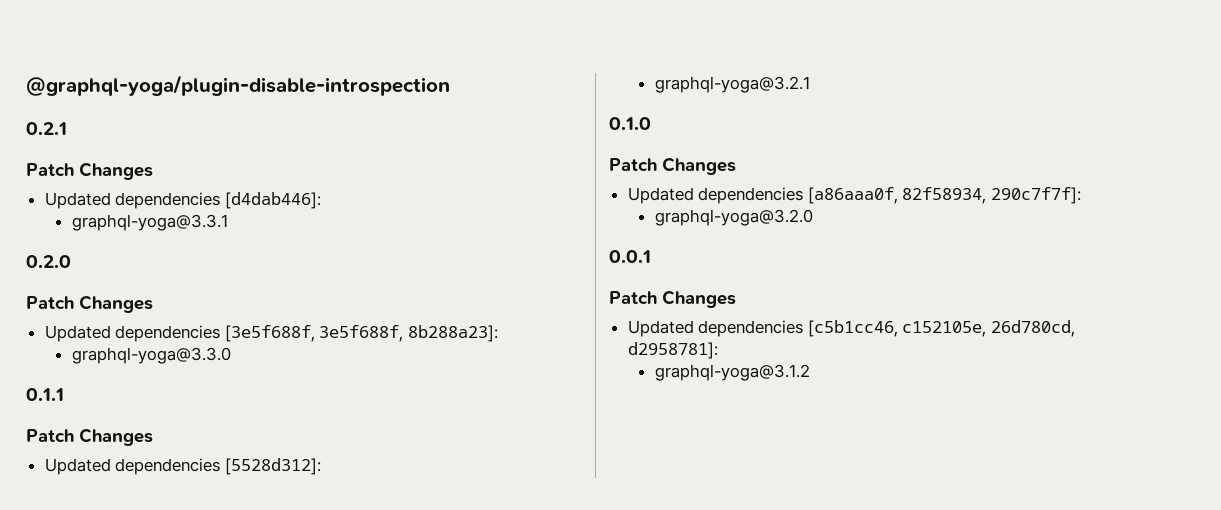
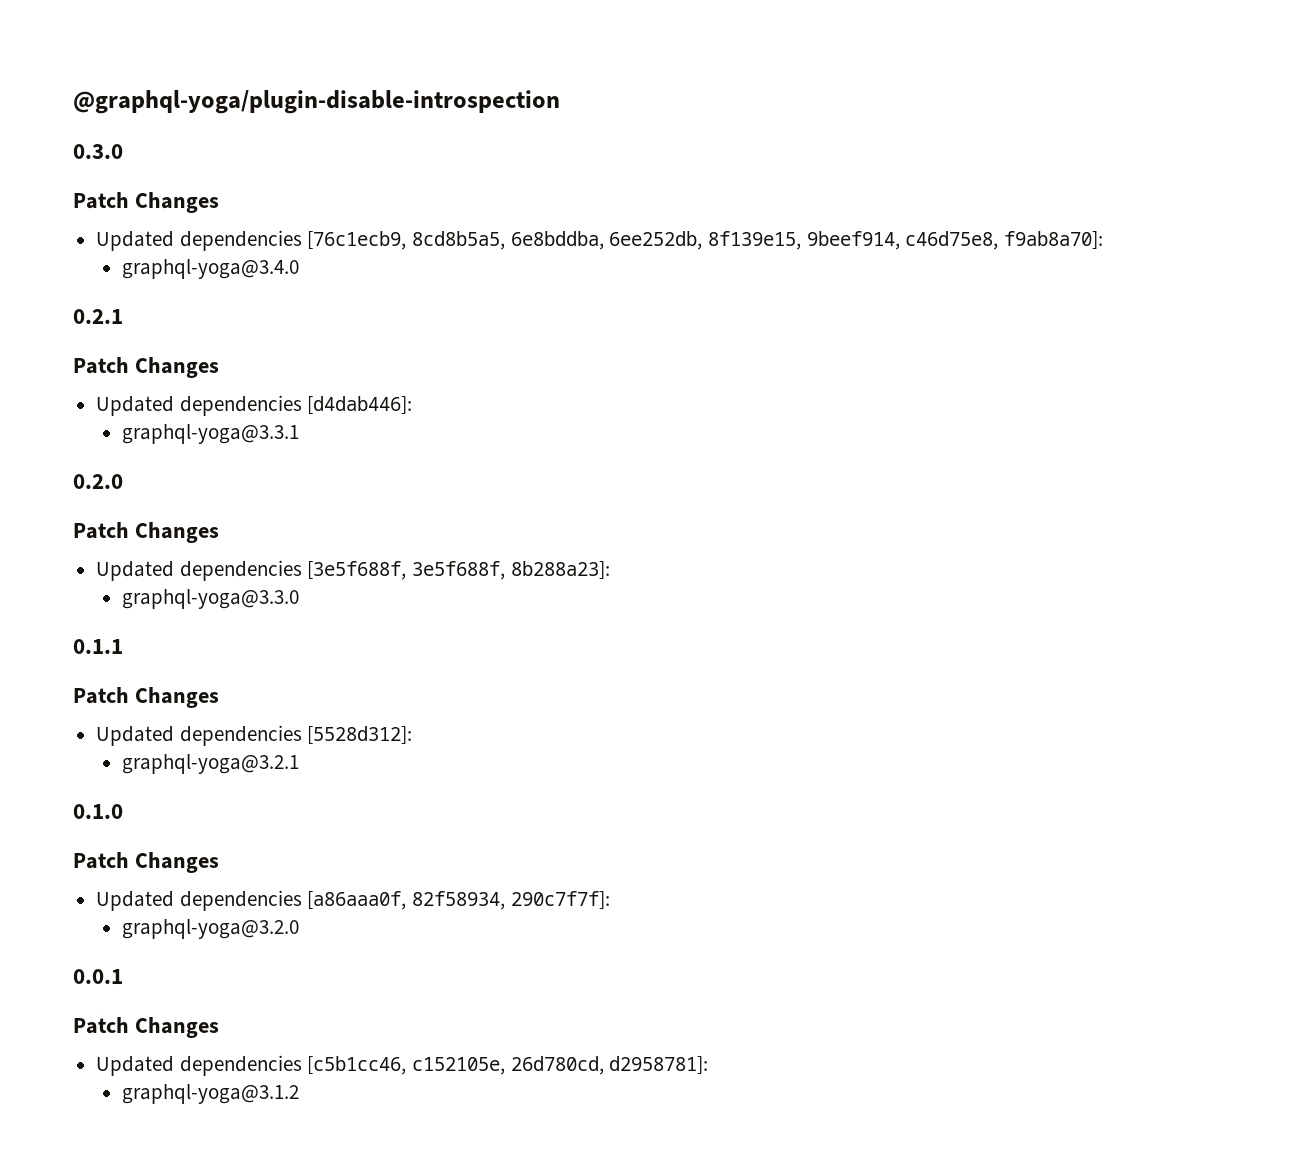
(450, 85) none -> [73,144,123,159] [73,192,219,213] [96,230,1104,251] [121,259,299,279] // 0.3.0 // Patch Changes // Updated dependencies [76c1ecb9, 8cd8b5a5, 6e8bddba, 6ee252db, 8f139e15, 9beef914, c46d75e8, f9ab8a70]: // graphql-yoga@3.4.0

